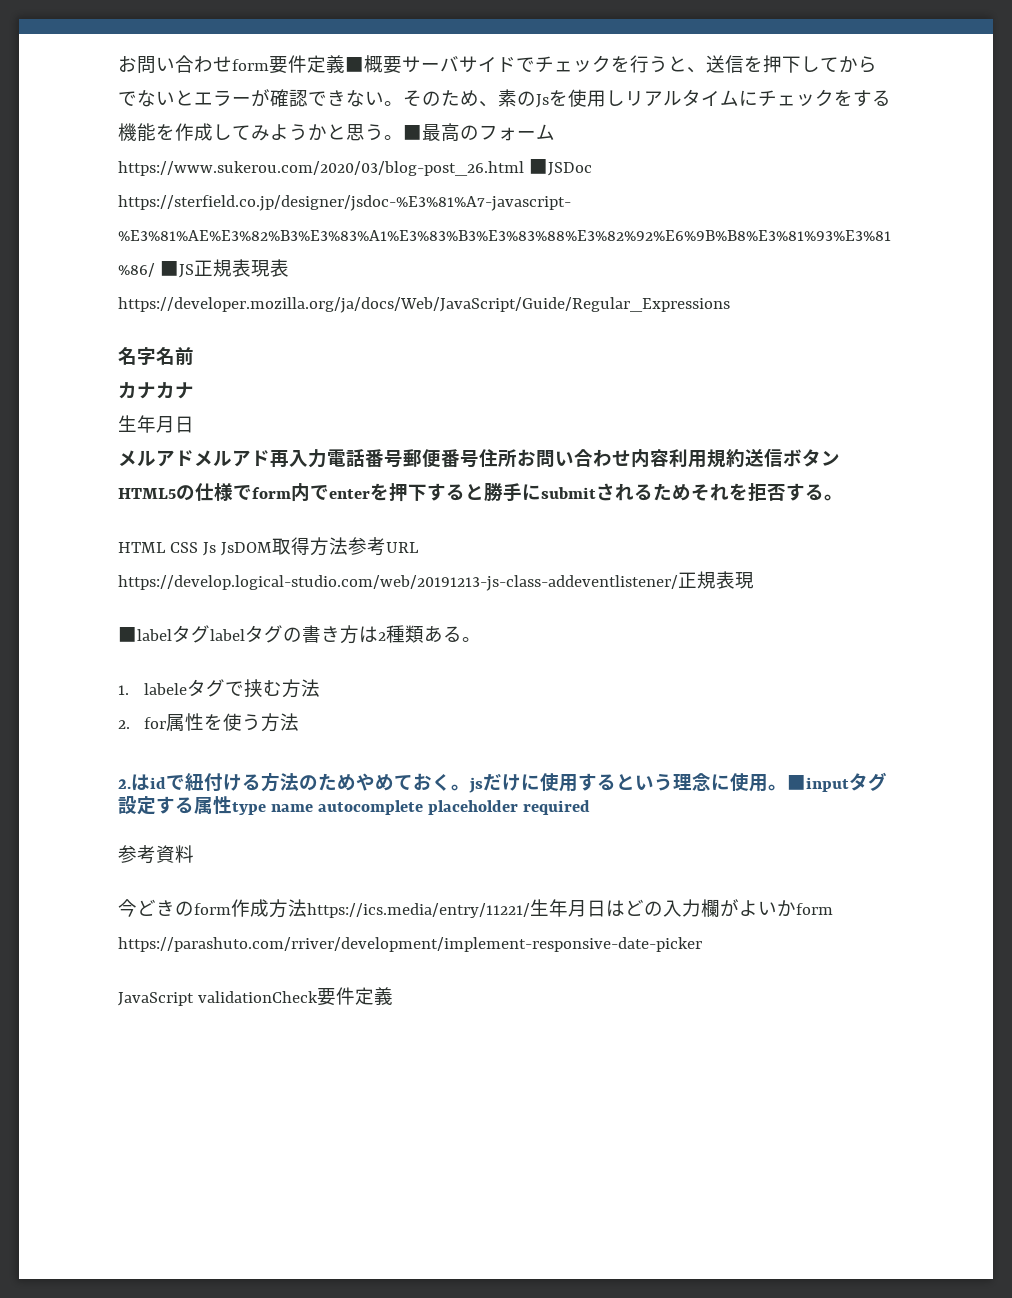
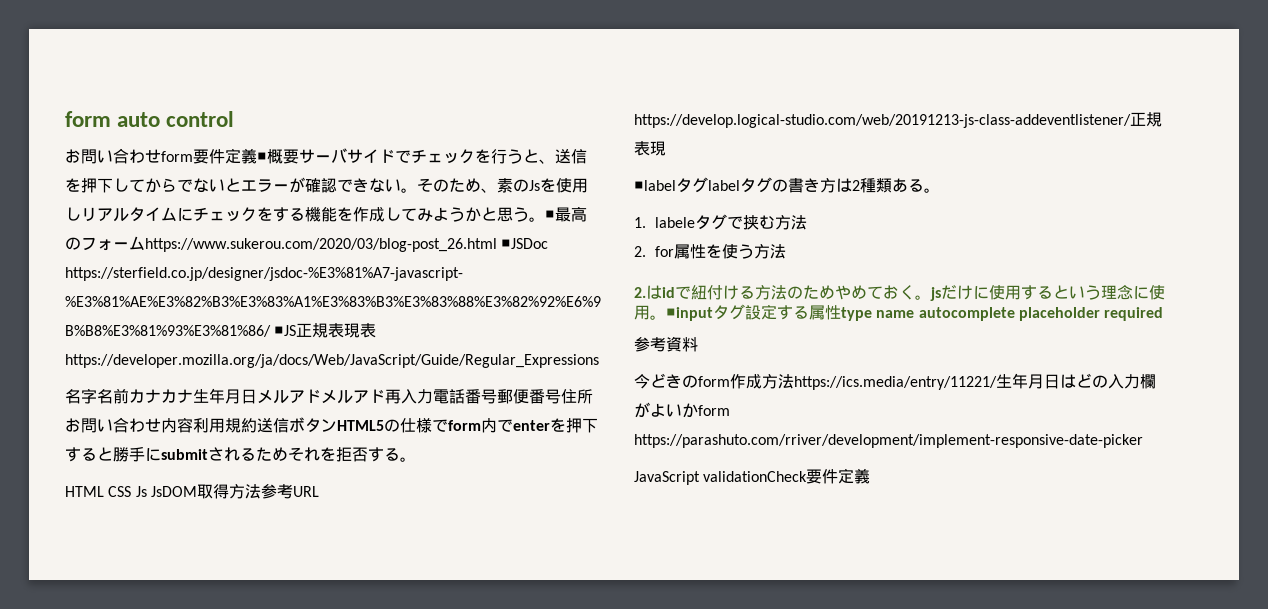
(118, 64) none -> [65,111,235,127] form auto control //
(194, 356) // -> (129, 396) none
[118,415,194,433] // 生年月日 // -> [193,388,257,404] 生年月日

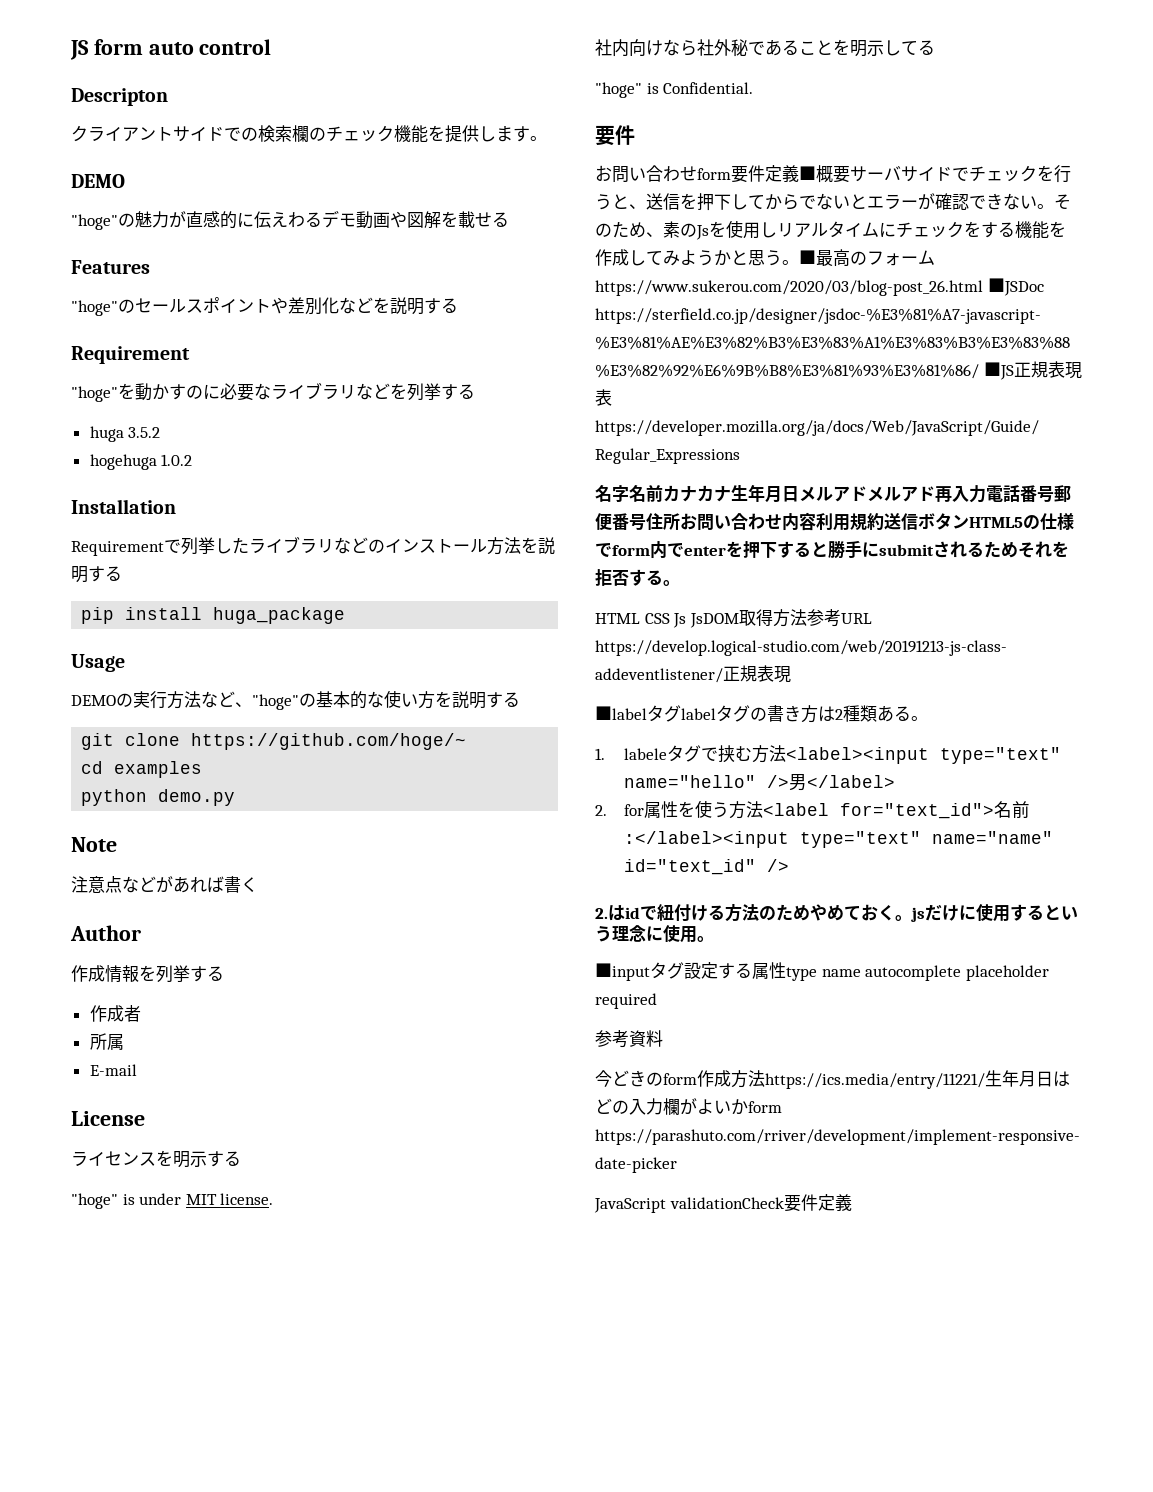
(65, 119) none -> [70,40,89,60] JS
(235, 119) none -> [71,88,168,106] [71,125,547,143] [71,174,125,188] [71,210,509,230] [71,260,150,274] [71,297,458,316] [71,346,190,364] [71,382,475,402] [89,426,161,442] [89,454,193,470] [71,499,176,514] [71,536,555,556] [71,566,122,583] [81,607,346,624] [71,654,125,672] [71,690,520,710] [81,733,467,750] [81,761,203,778] [81,789,236,806] [71,837,117,852] [71,876,258,893] [70,925,141,941] [71,965,224,983] [89,1005,141,1022] [89,1033,124,1050] [89,1064,137,1076] [71,1111,145,1126] [71,1150,241,1168] [71,1193,274,1209] [595,39,935,57] [595,82,754,98] [595,125,635,146] // Descripton // クライアントサイドでの検索欄のチェック機能を提供します。 // DEMO // "hoge"の魅力が直感的に伝えわるデモ動画や図解を載せる // Features // "hoge"のセールスポイントや差別化などを説明する // Requirement // "hoge"を動かすのに必要なライブラリなどを列挙する // huga 3.5.2 // hogehuga 1.0.2 // Installation // Requirementで列挙したライブラリなどのインストール方法を説明する // pip install huga_package // Usage // DEMOの実行方法など、"hoge"の基本的な使い方を説明する // git clone https://github.com/hoge/~ // cd examples // python demo.py // Note // 注意点などがあれば書く // Author // 作成情報を列挙する // 作成者 // 所属 // E-mail // License // ライセンスを明示する // "hoge" is under MIT license. // 社内向けなら社外秘であることを明示してる // "hoge" is Confidential. // 要件
(807, 222) none -> [786,747,1062,764] [624,774,896,791] <label><input type="text" name="hello" />男</label>
(786, 251) none -> [763,801,1031,819] [624,831,1054,848] [624,859,790,875] <label for="text_id">名前:</label><input type="text" name="name" id="text_id" />
(666, 317) none -> (714, 939) //

